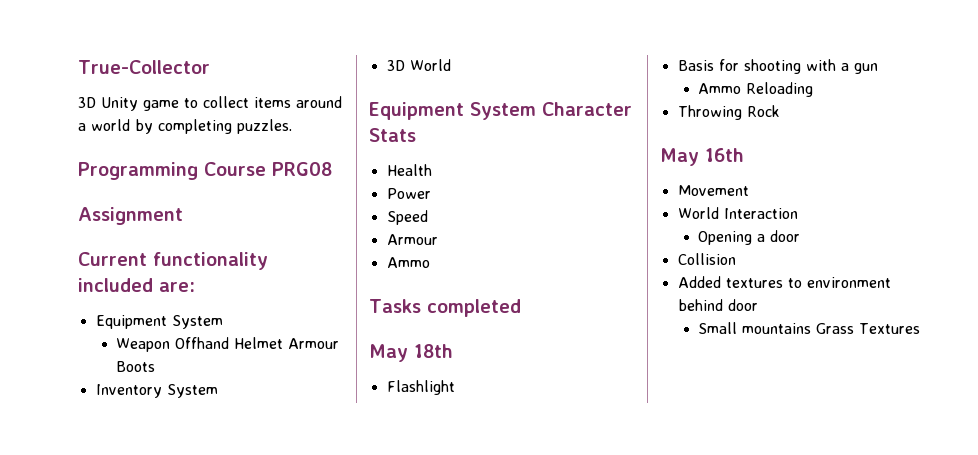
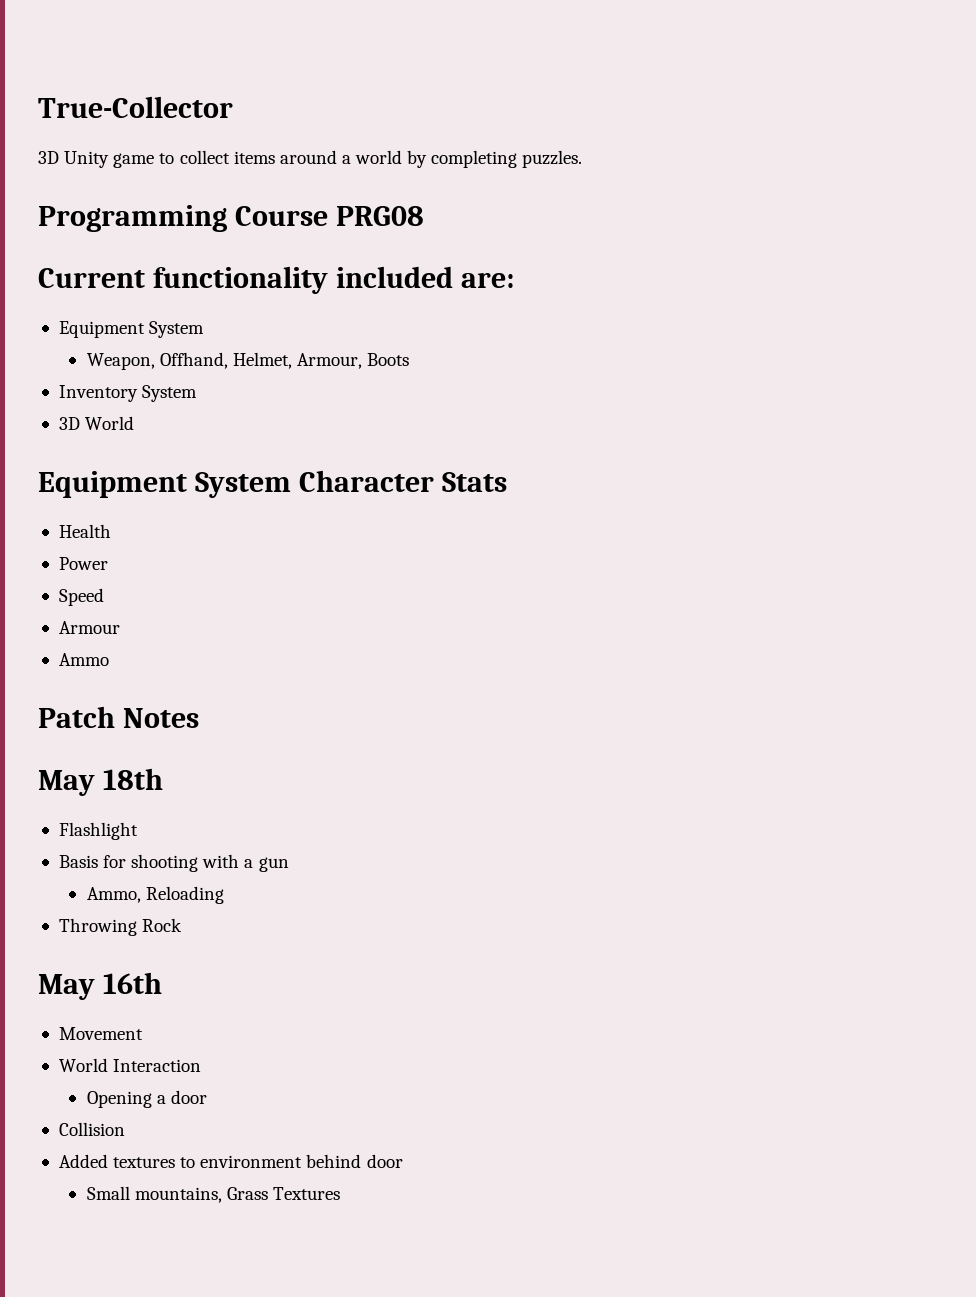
[78,207,183,225] // Assignment -> (424, 216) none
[116,337,340,352] Weapon Offhand Helmet Armour -> [86,352,362,370] Weapon, Offhand, Helmet, Armour,
[369,299,521,317] Tasks completed -> [38,706,199,728] Patch Notes
[698,83,742,94] Ammo -> [86,887,141,903] Ammo,
[742,323,812,334] mountains -> [134,1187,222,1203] mountains,

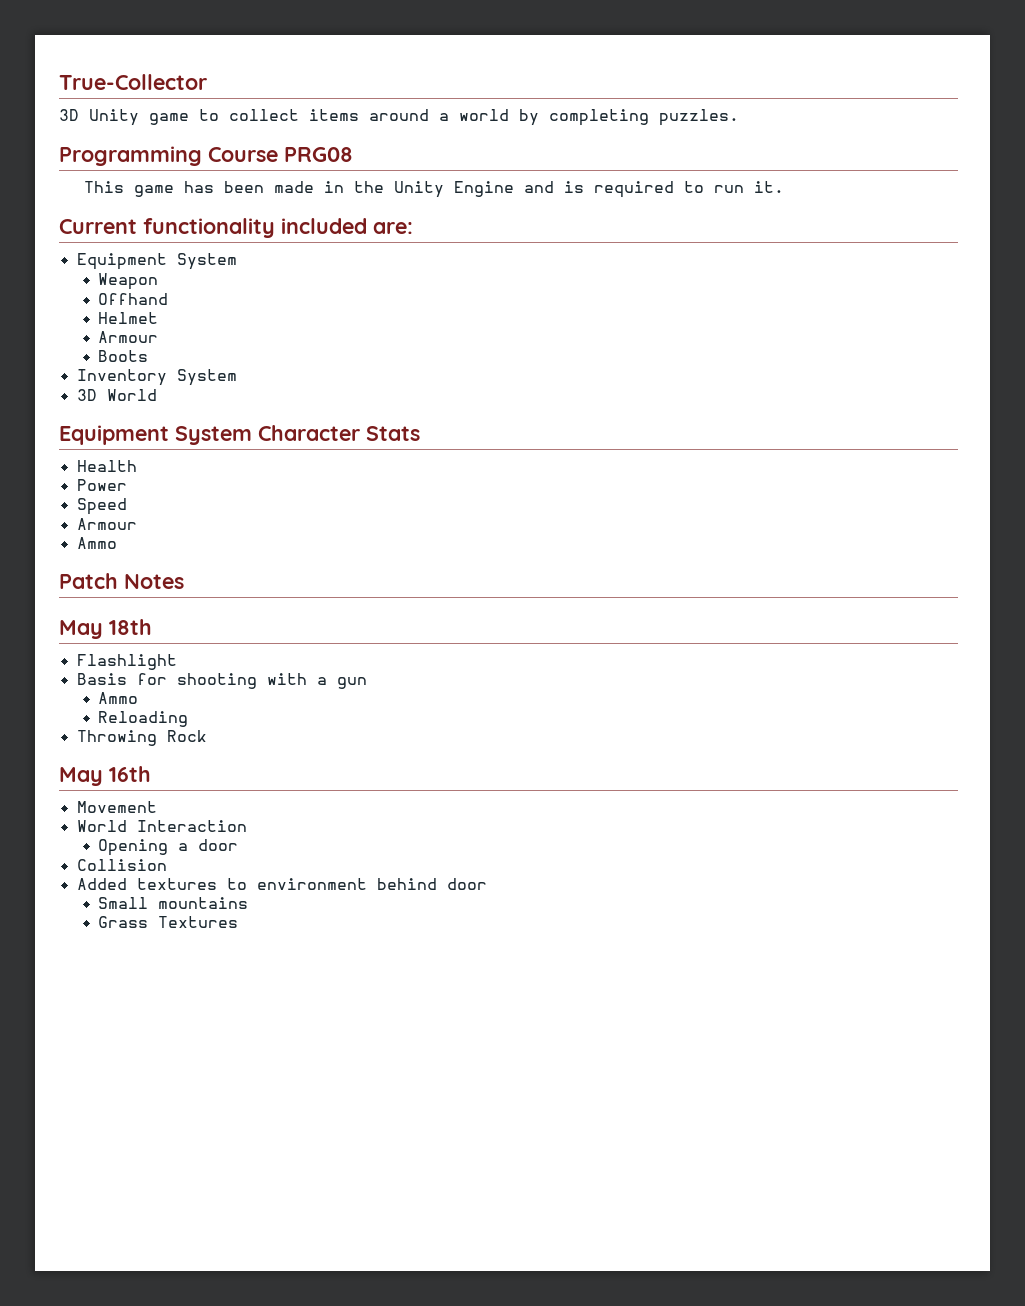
(424, 216) none -> [83,181,784,198] // This game has been made in the Unity Engine and is required to run it.
[86,352,362,370] Weapon, Offhand, Helmet, Armour, -> [98,273,159,290] [98,293,169,305] [98,312,159,324] [98,331,159,343] Weapon // Offhand // Helmet // Armour //
[86,887,141,903] Ammo, -> [98,692,139,704] Ammo //
[134,1187,222,1203] mountains, -> [158,897,249,909] mountains //

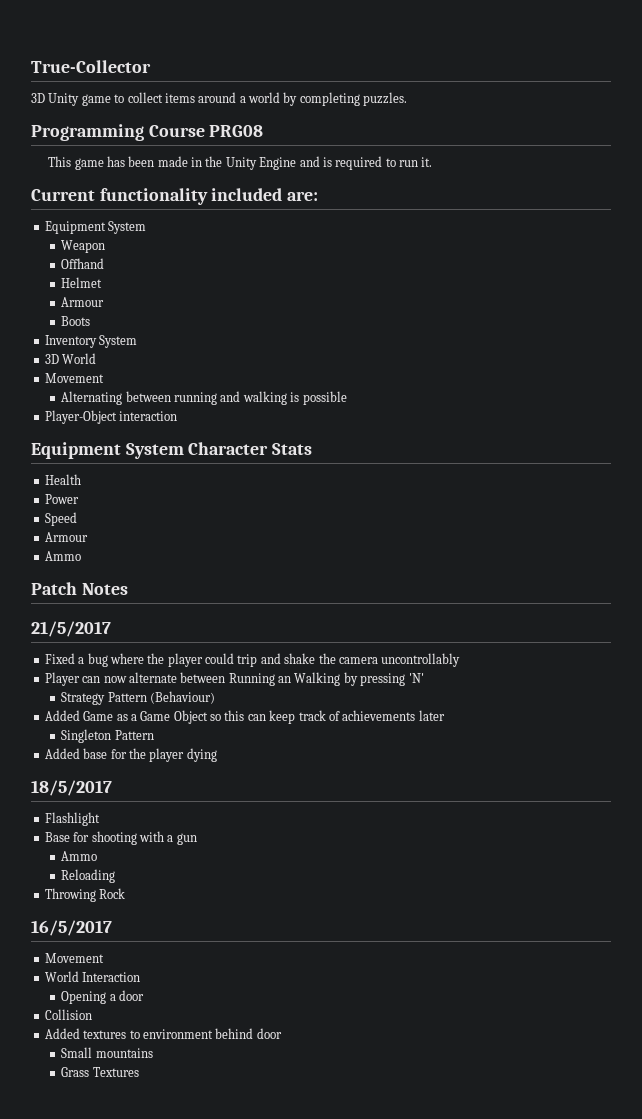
(157, 395) none -> [44,373,104,383] [61,391,347,405] [44,410,178,424] // Movement // Alternating between running and walking is possible // Player-Object interaction
[59,619,152,639] May 18th -> [31,621,111,637] [44,653,461,667] [44,672,424,686] [61,691,216,705] [44,710,445,724] [61,729,154,743] [44,748,217,762] [31,780,112,796] 21/5/2017 // Fixed a bug where the player could trip and shake the camera uncontrollably // Player can now alternate between Running an Walking by pressing 'N' // Strategy Pattern (Behaviour) // Added Game as a Game Object so this can keep track of achievements later // Singleton Pattern // Added base for the player dying // 18/5/2017
[76,673,127,685] Basis -> [44,832,70,842] Base
[59,766,151,786] May 16th -> [31,920,112,936] 16/5/2017

